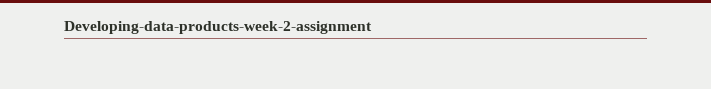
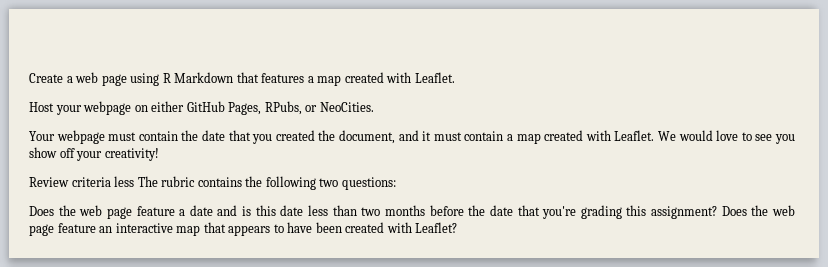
[64,21,372,34] Developing-data-products-week-2-assignment -> [29,72,455,86] [29,101,374,115] [29,130,796,144] [29,147,159,161] [29,176,396,190] [29,205,795,219] [29,222,458,236] Create a web page using R Markdown that features a map created with Leaflet. // Host your webpage on either GitHub Pages, RPubs, or NeoCities. // Your webpage must contain the date that you created the document, and it must contain a map created with Leaflet. We would love to see you show off your creativity! // Review criteria less The rubric contains the following two questions: // Does the web page feature a date and is this date less than two months before the date that you're grading this assignment? Does the web page feature an interactive map that appears to have been created with Leaflet?

